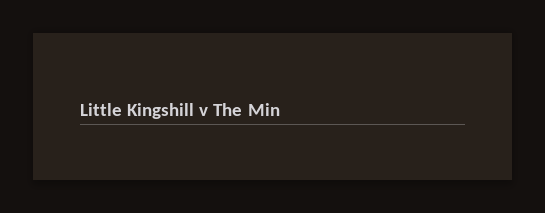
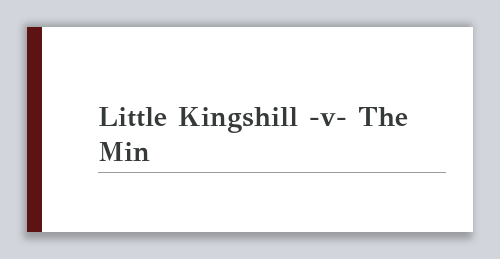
[199,107,209,116] v -> [309,113,347,126] -v-

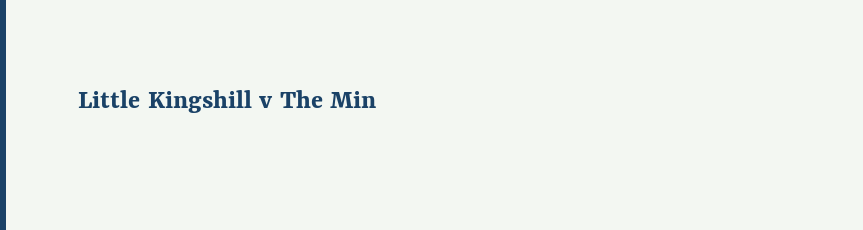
[309,113,347,126] -v- -> [259,96,274,108] v

